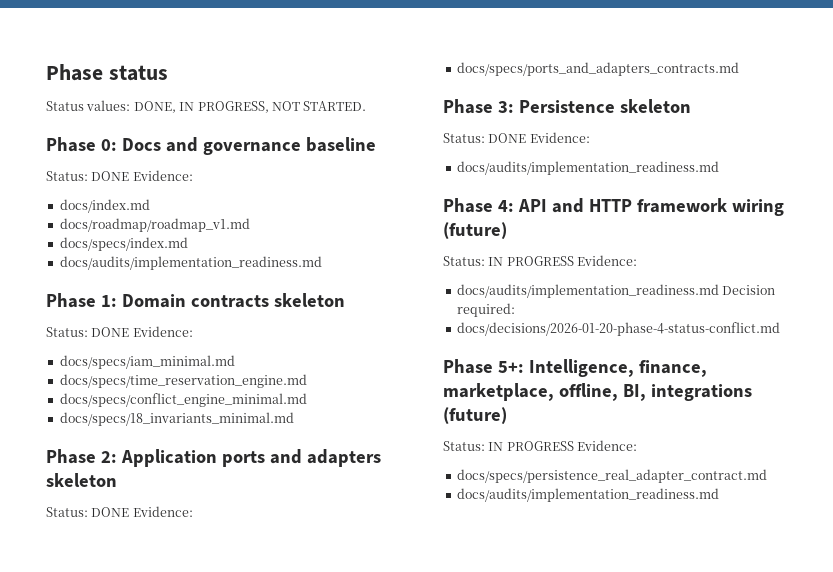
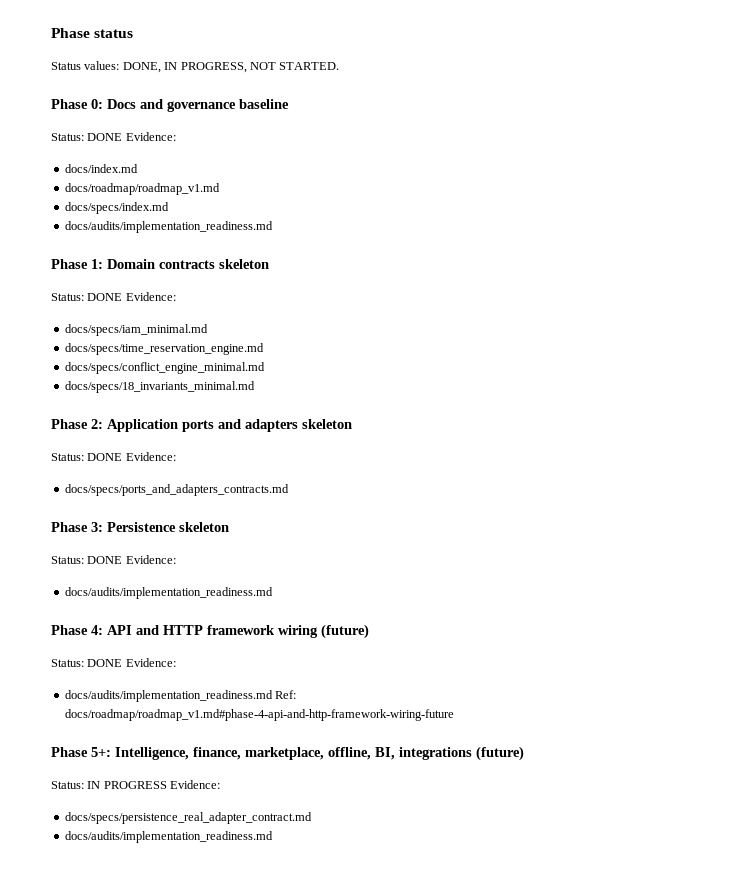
[488,255,638,266] [456,284,776,298] [456,303,515,317] [456,322,780,336] IN PROGRESS Evidence: // docs/audits/implementation_readiness.md Decision required: // docs/decisions/2026-01-20-phase-4-status-conflict.md -> [87,658,176,667] [64,690,297,702] [64,709,454,721] DONE Evidence: // docs/audits/implementation_readiness.md Ref: docs/roadmap/roadmap_v1.md#phase-4-api-and-http-framework-wiring-future

